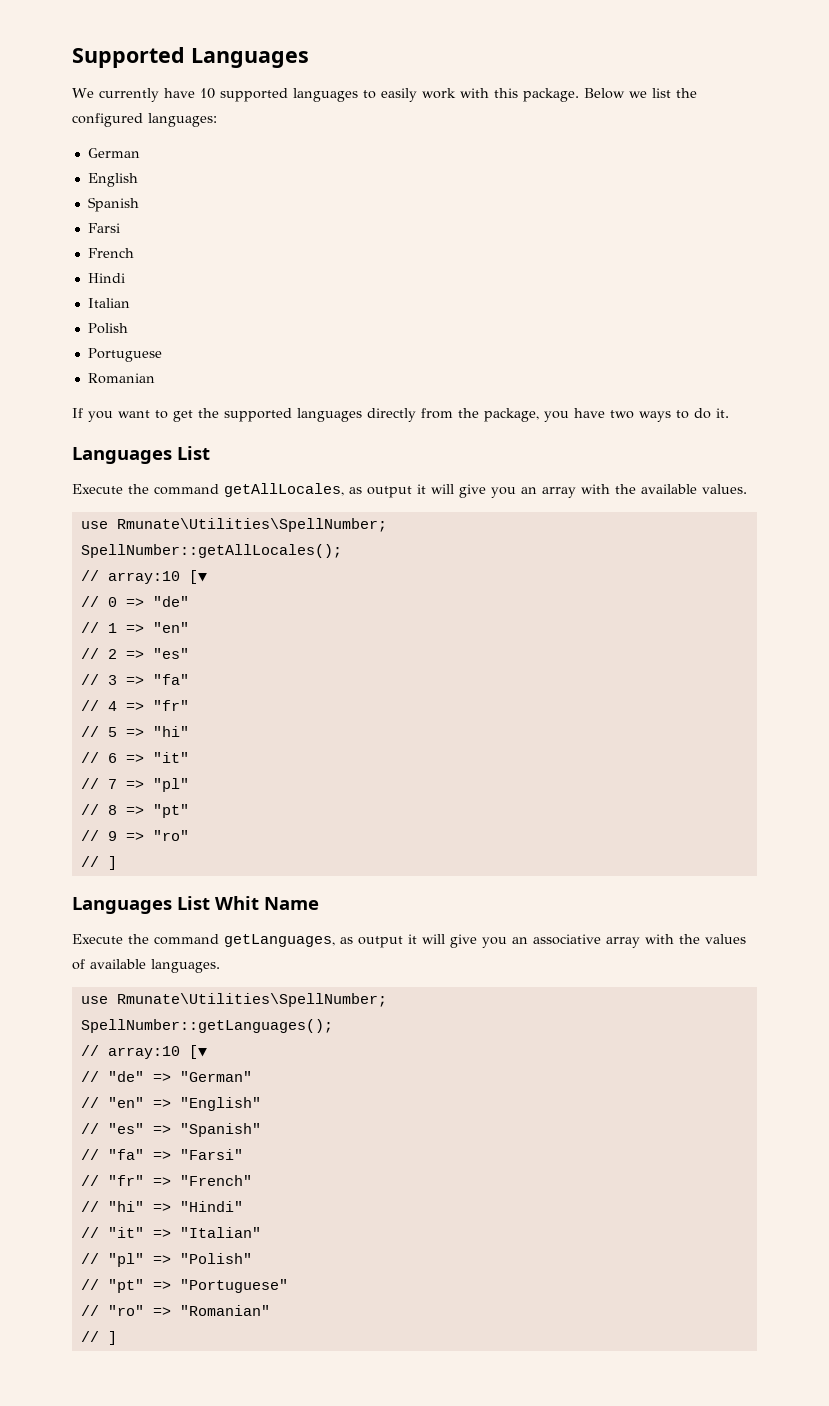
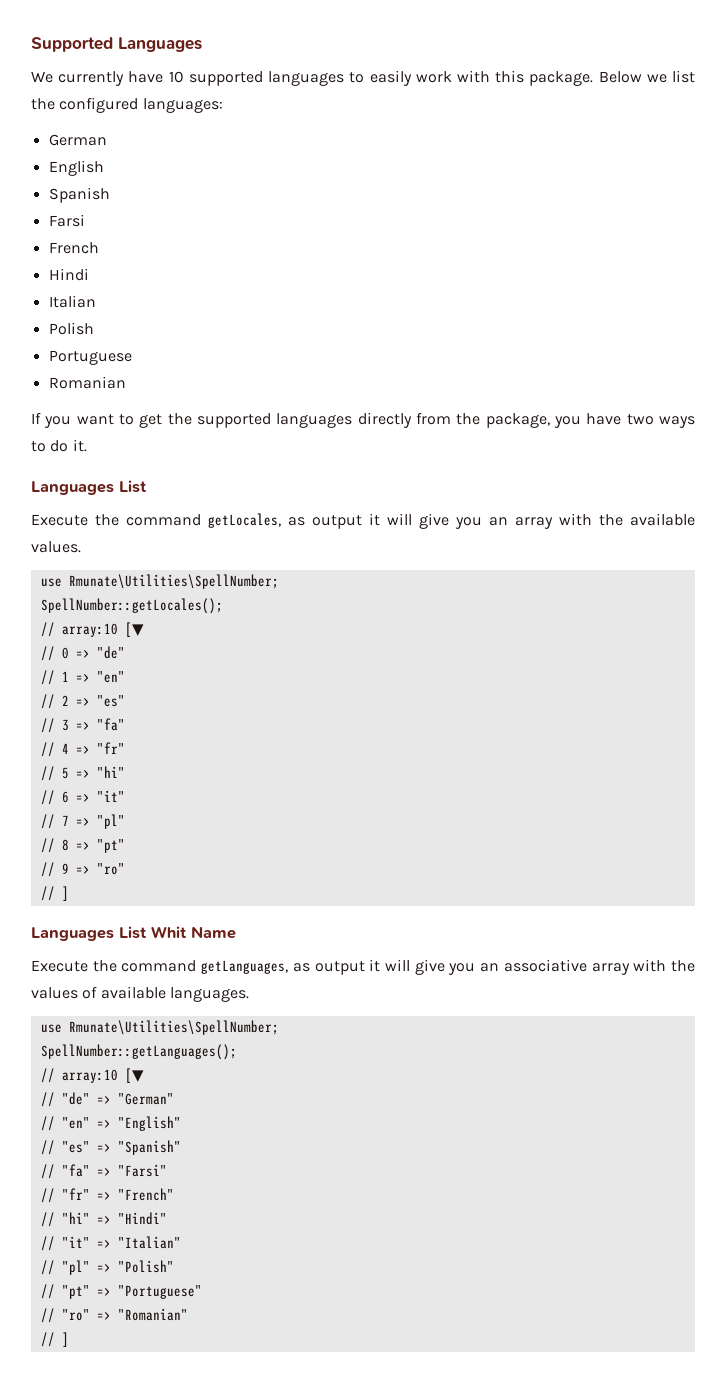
[224,483,344,497] getAllLocales, -> [208,513,281,528] getLocales,
[80,544,342,558] SpellNumber::getAllLocales(); -> [40,598,223,614] SpellNumber::getLocales();

